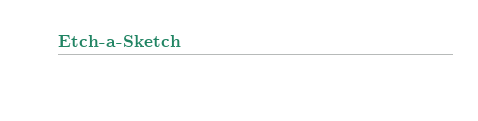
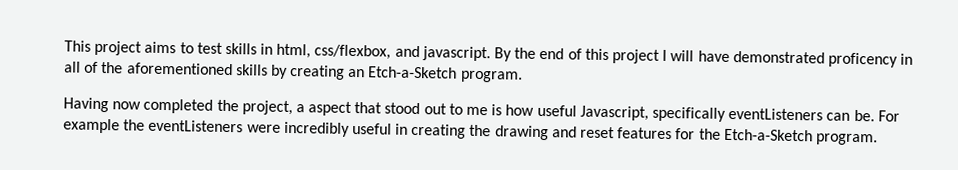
[58,35,181,47] Etch-a-Sketch -> [64,40,914,68] [64,61,523,83] [63,97,900,122] [63,118,878,146] This project aims to test skills in html, css/flexbox, and javascript. By the end of this project I will have demonstrated proficency in all of the aforementioned skills by creating an Etch-a-Sketch program. // Having now completed the project, a aspect that stood out to me is how useful Javascript, specifically eventListeners can be. For example the eventListeners were incredibly useful in creating the drawing and reset features for the Etch-a-Sketch program.

